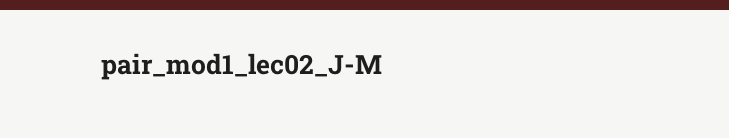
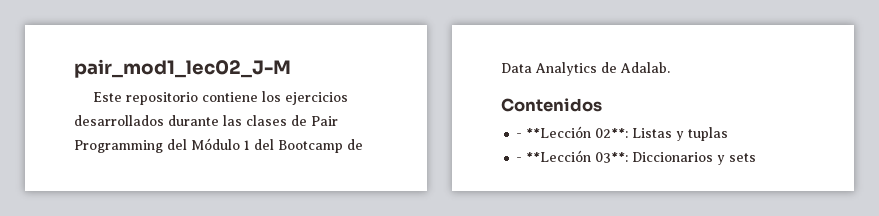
(382, 66) none -> [93,91,349,105] [74,115,338,126] [74,138,363,153] [501,62,670,76] [501,98,602,112] [516,126,729,141] [516,150,757,165] // Este repositorio contiene los ejercicios desarrollados durante las clases de Pair Programming del Módulo 1 del Bootcamp de Data Analytics de Adalab. // Contenidos // - **Lección 02**: Listas y tuplas // - **Lección 03**: Diccionarios y sets

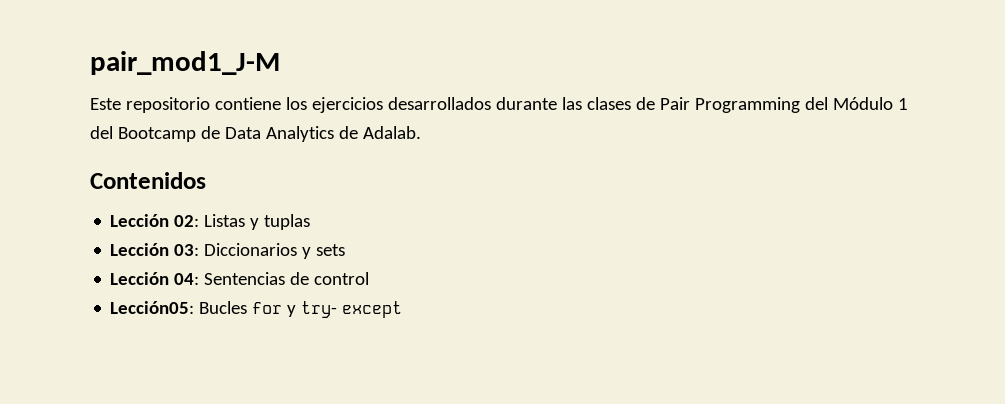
[74,59,291,78] pair_mod1_lec02_J-M -> [90,51,280,75] pair_mod1_J-M
[516,126,629,138] - **Lección 02**: -> [110,214,200,227] Lección 02:
[516,150,629,163] - **Lección 03**: -> [110,243,200,256] Lección 03:
(757, 157) none -> [110,272,370,285] [110,301,403,318] // Lección 04: Sentencias de control // Lección05: Bucles for y try- except

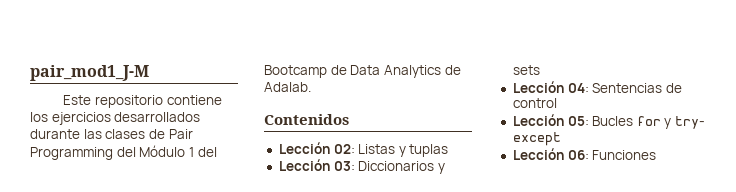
[110,301,195,314] Lección05: -> [512,114,589,126] Lección 05:
(403, 309) none -> [512,148,657,160] // Lección 06: Funciones

